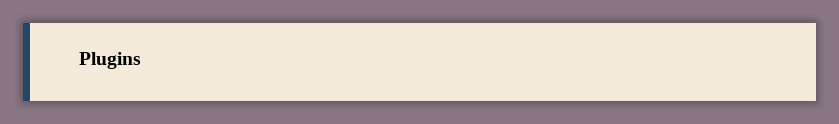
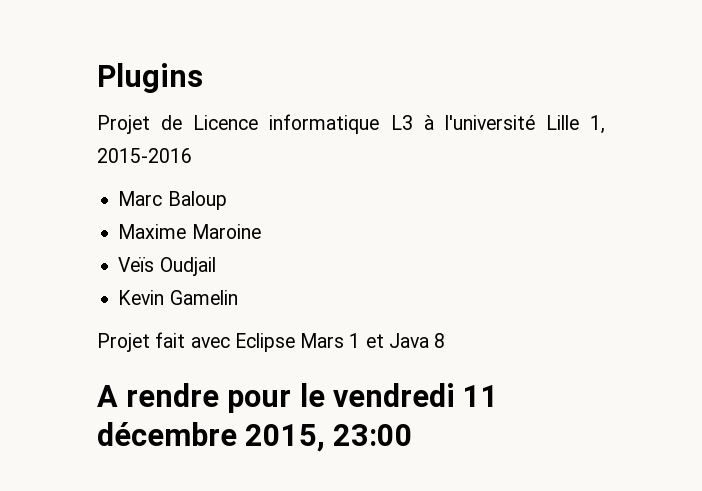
(141, 60) none -> [97,114,605,134] [97,148,192,163] [118,191,227,210] [118,224,261,239] [118,257,216,276] [118,290,238,305] [97,332,446,352] [97,383,500,413] [97,422,414,452] // Projet de Licence informatique L3 à l'université Lille 1, 2015-2016 // Marc Baloup // Maxime Maroine // Veïs Oudjail // Kevin Gamelin // Projet fait avec Eclipse Mars 1 et Java 8 // A rendre pour le vendredi 11 décembre 2015, 23:00

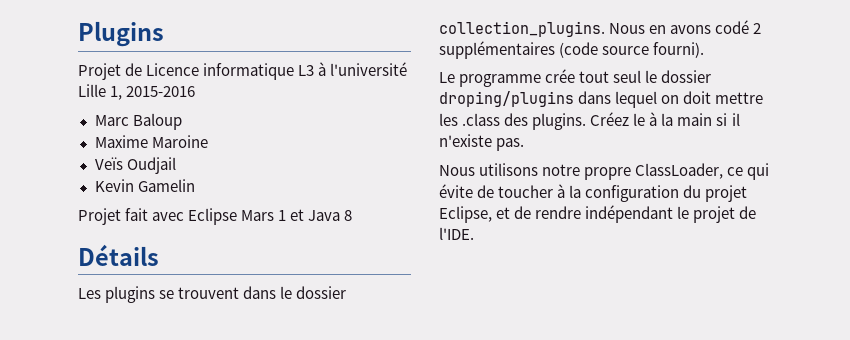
[97,383,500,413] [97,422,414,452] A rendre pour le vendredi 11 décembre 2015, 23:00 -> [78,244,159,266] [78,286,347,303] [439,20,762,37] [439,41,705,59] [439,69,712,87] [439,91,764,108] [439,112,740,130] [439,134,525,151] [439,163,770,180] [439,184,748,202] [439,205,757,223] [439,227,474,240] Détails // Les plugins se trouvent dans le dossier collection_plugins. Nous en avons codé 2 supplémentaires (code source fourni). // Le programme crée tout seul le dossier droping/plugins dans lequel on doit mettre les .class des plugins. Créez le à la main si il n'existe pas. // Nous utilisons notre propre ClassLoader, ce qui évite de toucher à la configuration du projet Eclipse, et de rendre indépendant le projet de l'IDE.

